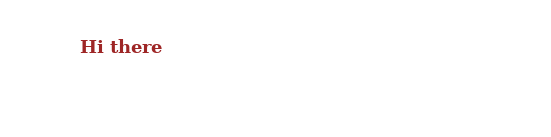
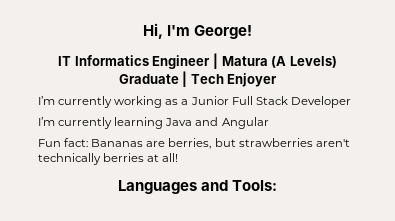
[80,39,162,53] Hi there -> [142,23,253,39] [58,53,337,69] [118,71,278,87] [38,96,351,108] [38,117,269,129] [38,138,350,149] [38,153,179,165] [117,180,278,194] Hi, I'm George! // IT Informatics Engineer | Matura (A Levels) Graduate | Tech Enjoyer // I’m currently working as a Junior Full Stack Developer // I’m currently learning Java and Angular // Fun fact: Bananas are berries, but strawberries aren't technically berries at all! // Languages and Tools:

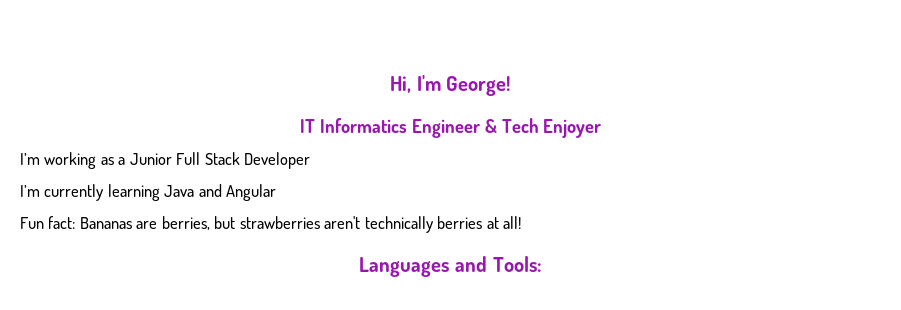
[213,53,337,69] [118,71,188,87] | Matura (A Levels) Graduate | -> [484,119,497,133] &
[58,96,113,108] currently -> (40, 159) none

